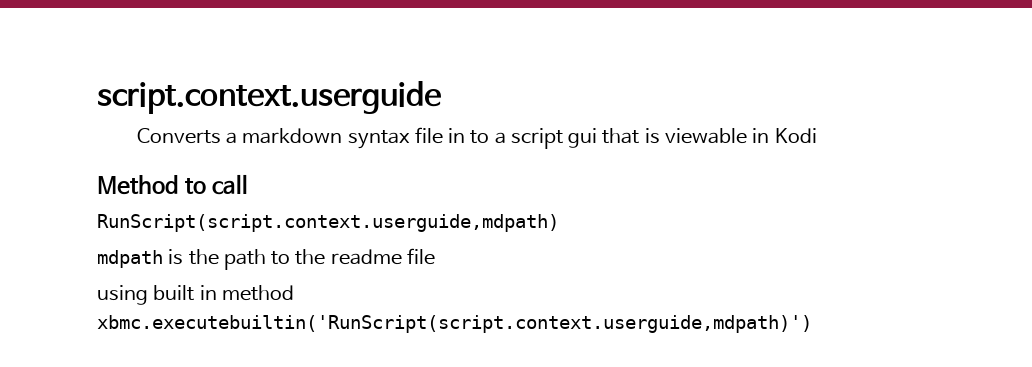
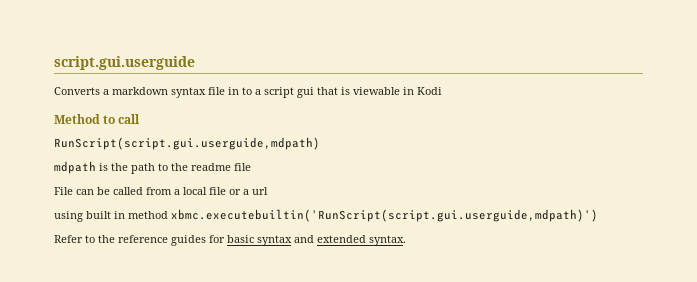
[97,81,441,114] script.context.userguide -> [54,56,195,70] script.gui.userguide
[97,214,559,232] RunScript(script.context.userguide,mdpath) -> [54,137,320,150] RunScript(script.gui.userguide,mdpath)
[97,285,294,305] [97,315,812,333] using built in method xbmc.executebuiltin('RunScript(script.context.userguide,mdpath)') -> [54,187,268,195] [54,209,598,222] [54,235,406,246] File can be called from a local file or a url // using built in method xbmc.executebuiltin('RunScript(script.gui.userguide,mdpath)') // Refer to the reference guides for basic syntax and extended syntax.

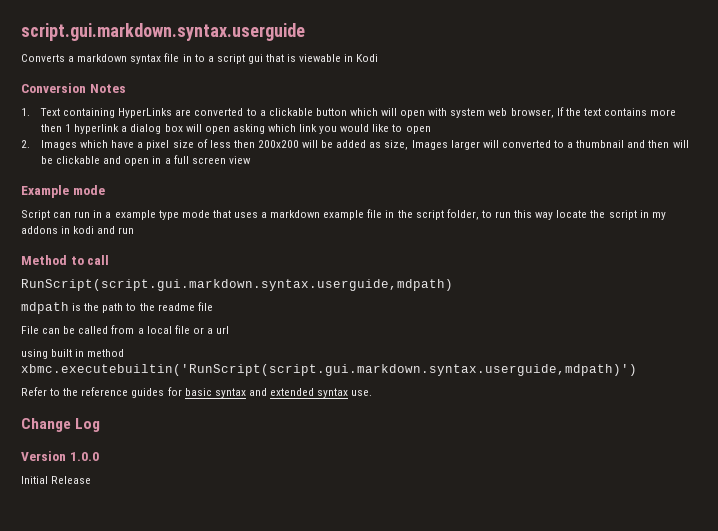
[54,56,195,70] script.gui.userguide -> [21,23,305,41] script.gui.markdown.syntax.userguide
(442, 91) none -> [21,83,126,93] [21,107,677,118] [40,124,431,134] [21,139,689,150] [40,155,251,166] [21,185,105,198] [21,209,666,220] [21,226,135,234] // Conversion Notes // 1. Text containing HyperLinks are converted to a clickable button which will open with system web browser, If the text contains more then 1 hyperlink a dialog box will open asking which link you would like to open // 2. Images which have a pixel size of less then 200x200 will be added as size, Images larger will converted to a thumbnail and then will be clickable and open in a full screen view // Example mode // Script can run in a example type mode that uses a markdown example file in the script folder, to run this way locate the script in my addons in kodi and run
[54,137,320,150] RunScript(script.gui.userguide,mdpath) -> [21,279,453,291] RunScript(script.gui.markdown.syntax.userguide,mdpath)
[171,209,598,222] xbmc.executebuiltin('RunScript(script.gui.userguide,mdpath)') -> [21,364,637,376] xbmc.executebuiltin('RunScript(script.gui.markdown.syntax.userguide,mdpath)')
[369,235,406,246] syntax. -> [317,388,373,398] [21,418,101,432] [21,451,99,461] [21,476,92,484] syntax use. // Change Log // Version 1.0.0 // Initial Release

